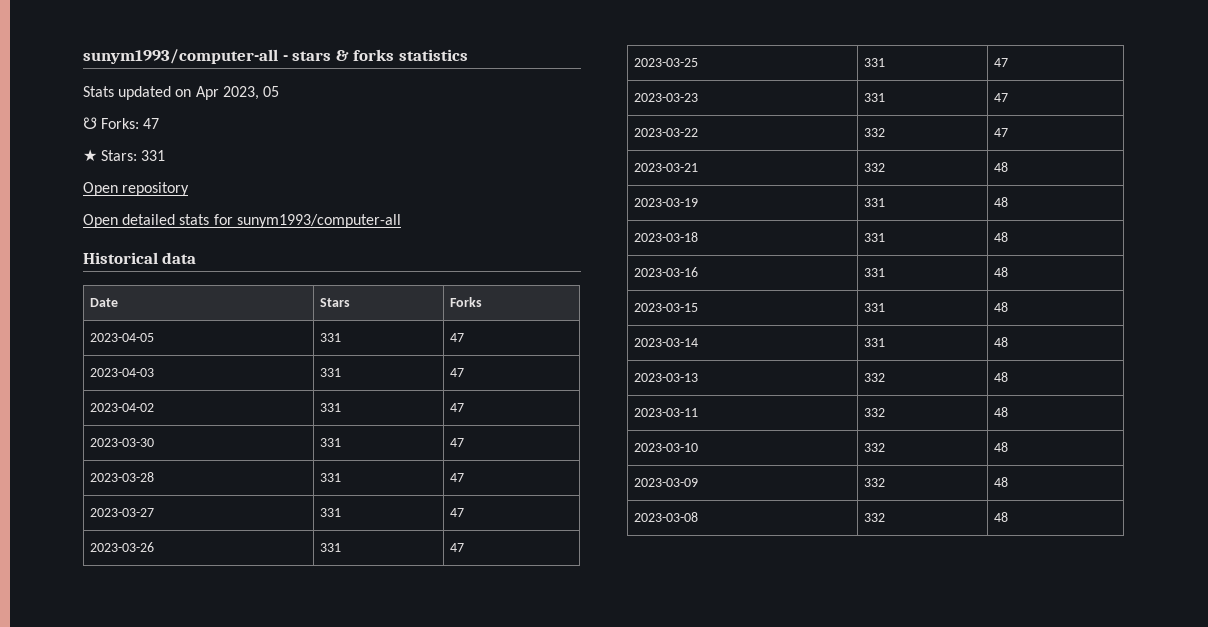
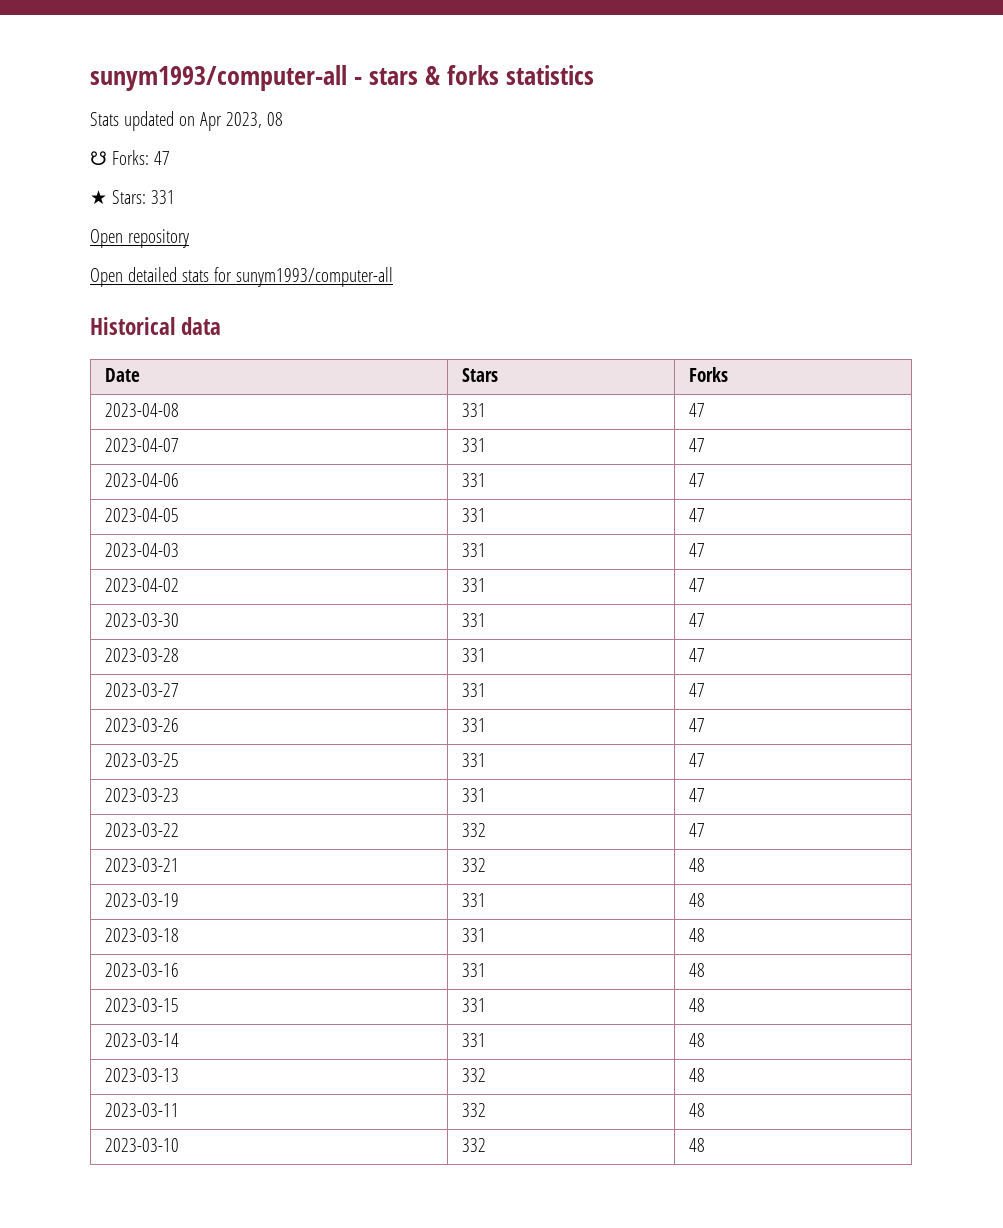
[262,86,279,97] 05 -> [266,112,283,126] 08
(482, 302) none -> [104,403,179,417] [461,403,486,417] [688,403,705,417] [104,438,179,452] [461,438,486,452] [688,438,705,452] [104,473,179,487] [461,473,486,487] [688,473,705,487] // 2023-04-08 | 331 | 47 // 2023-04-07 | 331 | 47 // 2023-04-06 | 331 | 47
[633,478,698,487] [863,478,885,487] [993,477,1008,487] [633,512,698,522] [863,513,885,522] [993,512,1008,522] // 2023-03-09 | 332 | 48 // 2023-03-08 | 332 | 48 -> (705, 1145) none

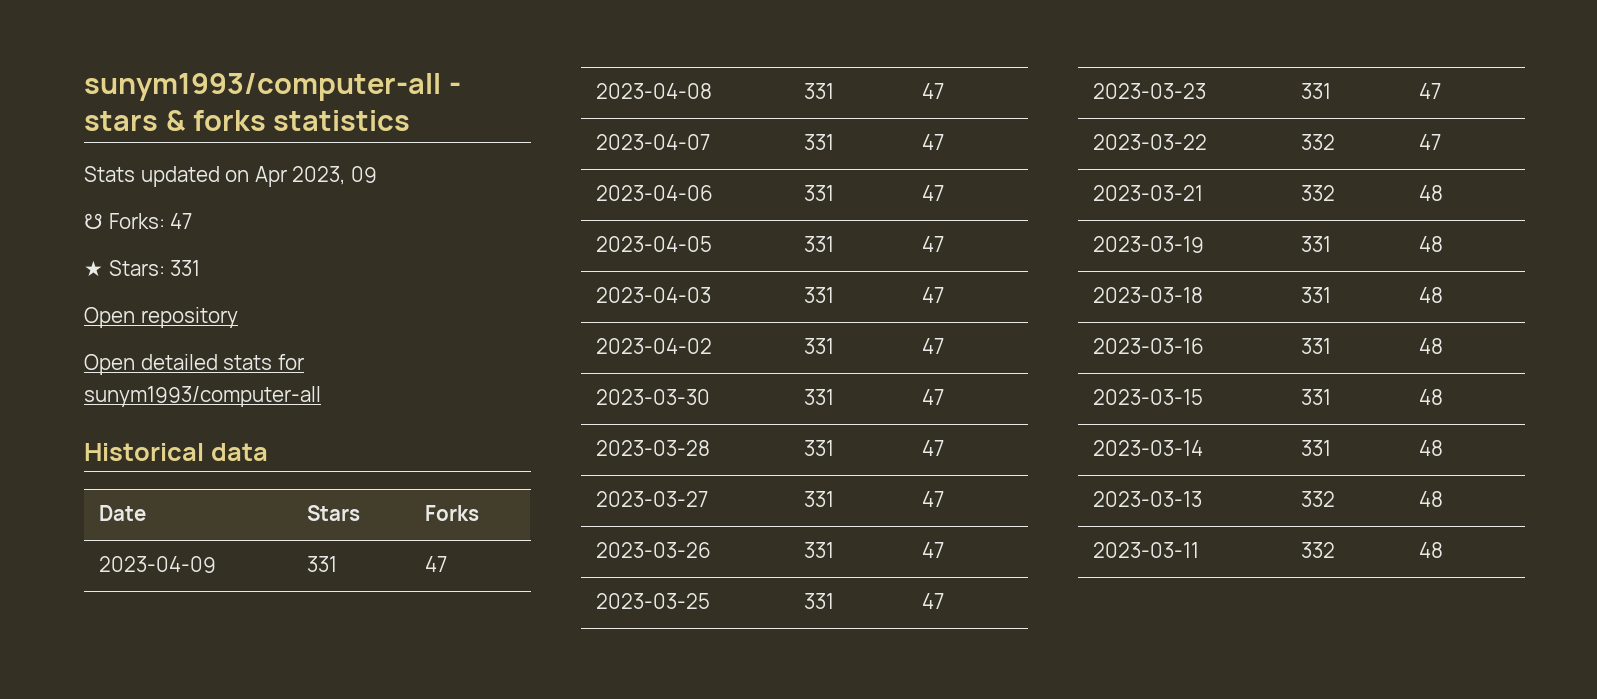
[266,112,283,126] 08 -> [350,166,377,183] 09
(728, 374) none -> [98,556,216,573] [306,556,337,572] [424,556,447,572] // 2023-04-09 | 331 | 47
[104,1138,179,1152] [461,1138,486,1152] [688,1138,705,1152] // 2023-03-10 | 332 | 48 -> (1443, 550) none

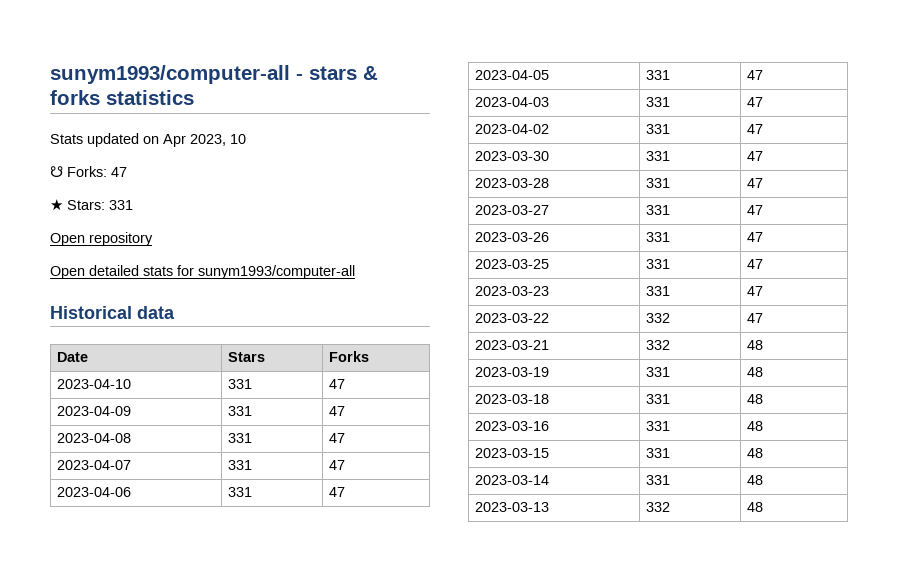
[350,166,377,183] 09 -> [230,134,246,144] 10
(479, 513) none -> [57,379,132,389] [228,379,253,389] [329,379,346,389] // 2023-04-10 | 331 | 47
[1092,542,1199,558] [1300,542,1335,558] [1418,542,1443,558] // 2023-03-11 | 332 | 48 -> (764, 507) none

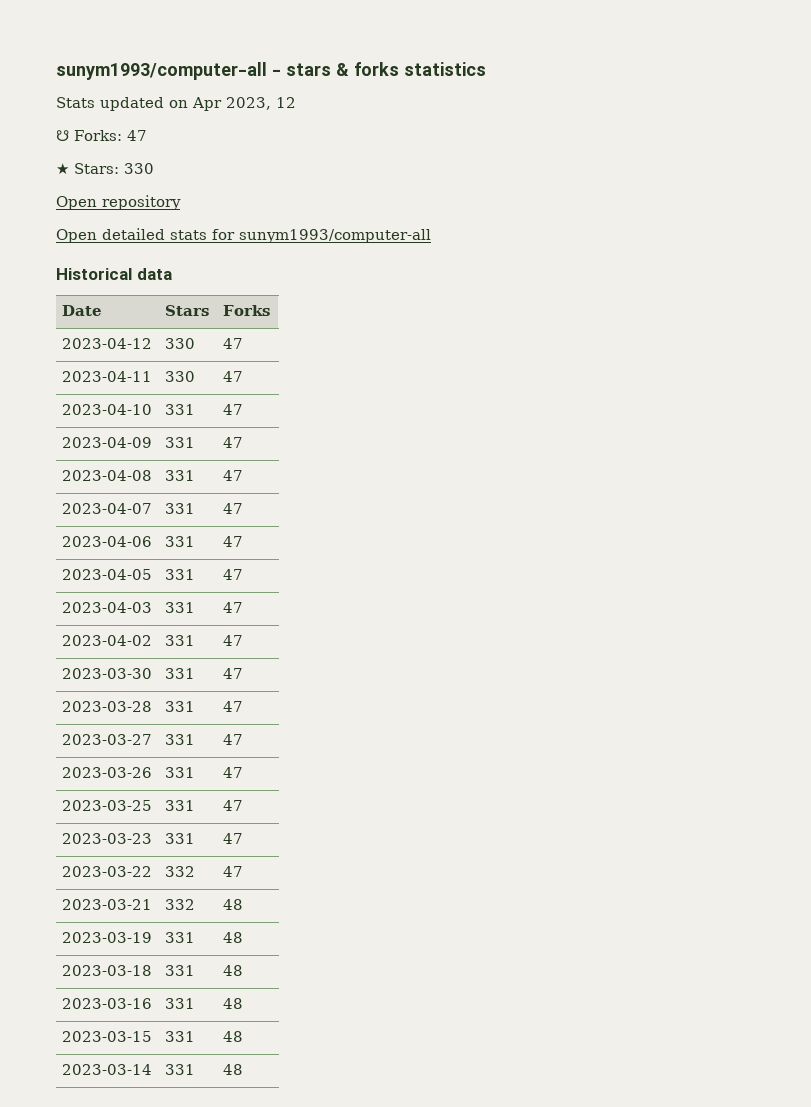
[230,134,246,144] 10 -> [276,97,296,108] 12
[109,200,133,210] 331 -> [124,163,154,174] 330
(370, 356) none -> [62,338,153,349] [165,338,196,349] [223,338,244,349] [62,371,153,382] [165,371,196,382] [223,371,244,382] // 2023-04-12 | 330 | 47 // 2023-04-11 | 330 | 47
[475,502,550,512] [646,502,671,512] [747,502,764,512] // 2023-03-13 | 332 | 48 -> (244, 1069) none

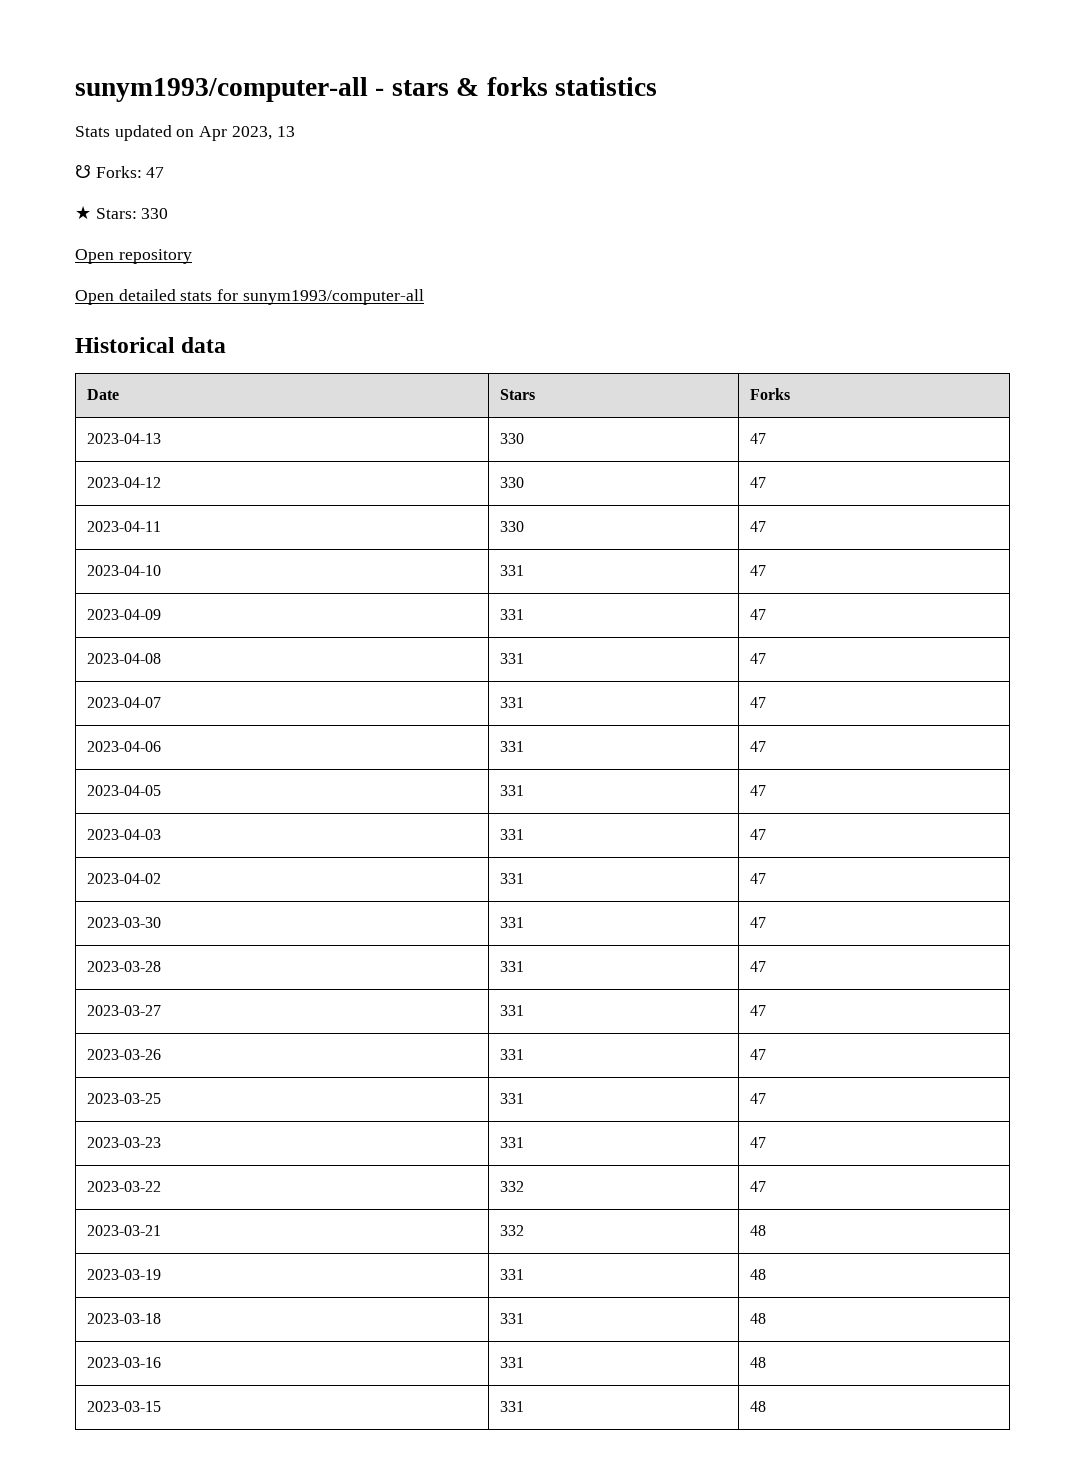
[276,97,296,108] 12 -> [276,126,295,137] 13
(271, 310) none -> [86,433,161,444] [499,433,524,444] [749,433,766,444] // 2023-04-13 | 330 | 47
[62,1064,153,1075] [165,1064,196,1075] [223,1064,244,1075] // 2023-03-14 | 331 | 48 -> (766, 1406) none

